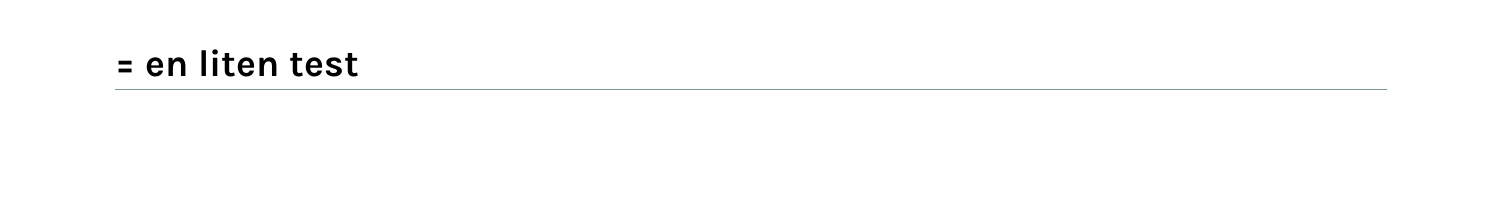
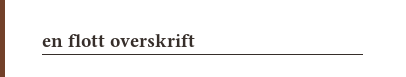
[115,49,360,77] = en liten test -> [42,34,196,47] en flott overskrift

